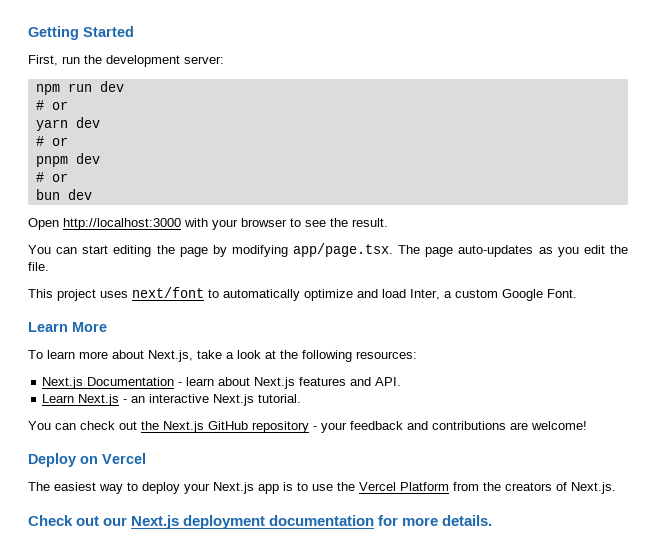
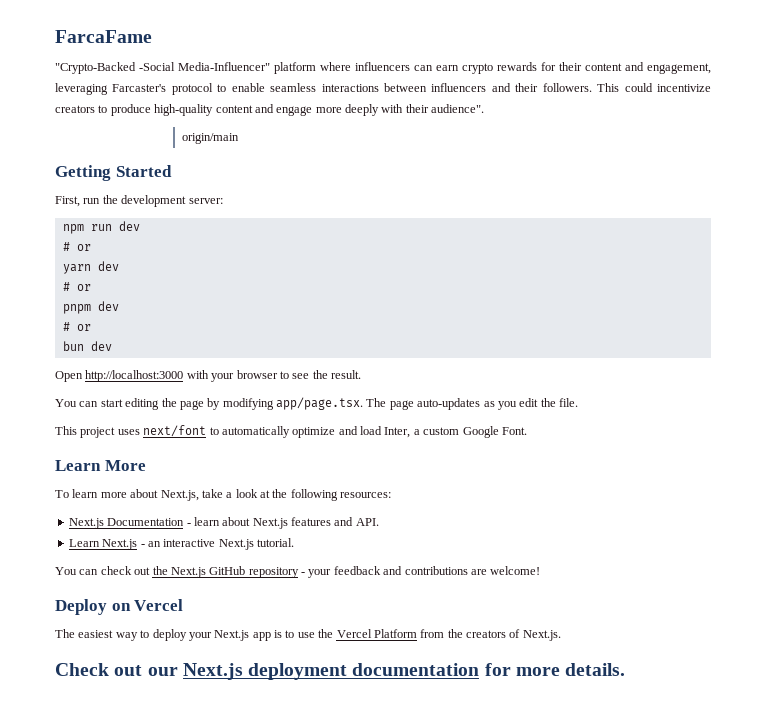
(28, 33) none -> [55,30,152,43] [55,62,711,74] [55,83,712,95] [55,104,485,116] [181,133,239,144] FarcaFame // "Crypto-Backed -Social Media-Influencer" platform where influencers can earn crypto rewards for their content and engagement, leveraging Farcaster's protocol to enable seamless interactions between influencers and their followers. This could incentivize creators to produce high-quality content and engage more deeply with their audience". // origin/main //

